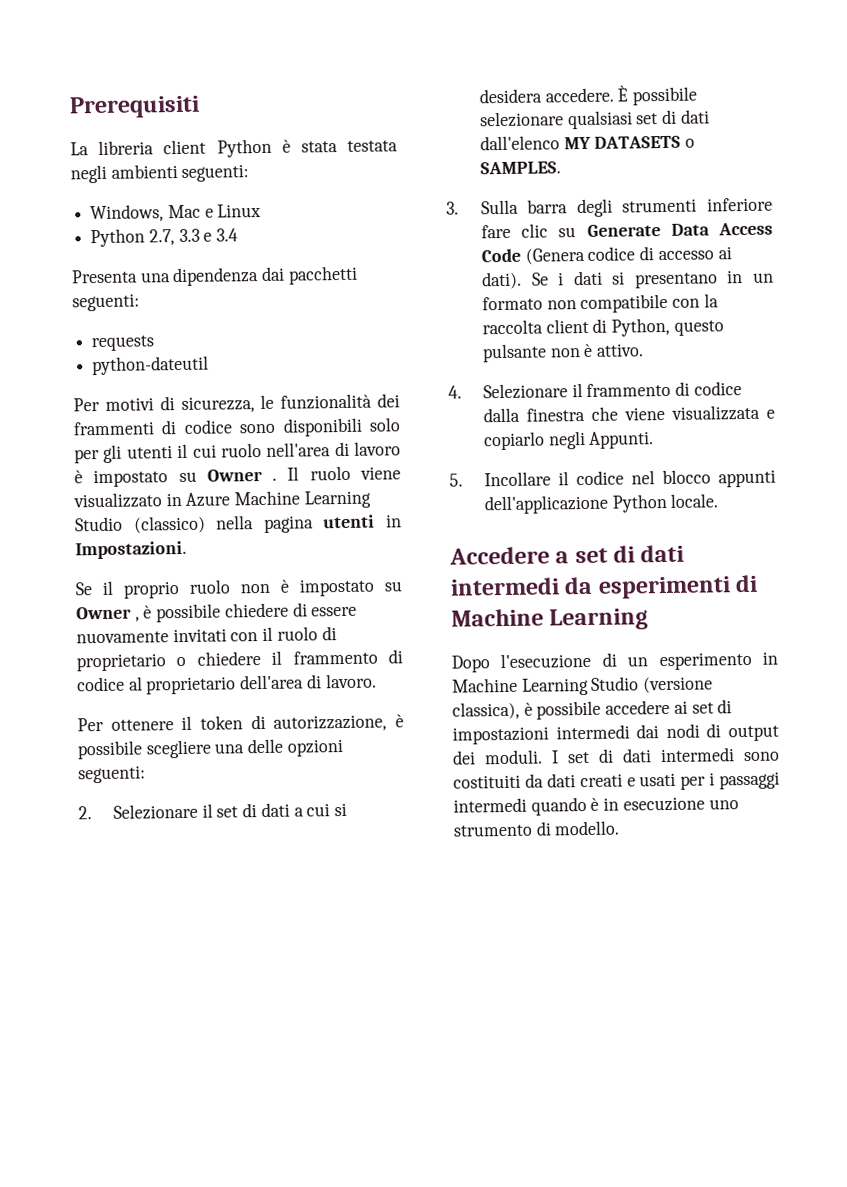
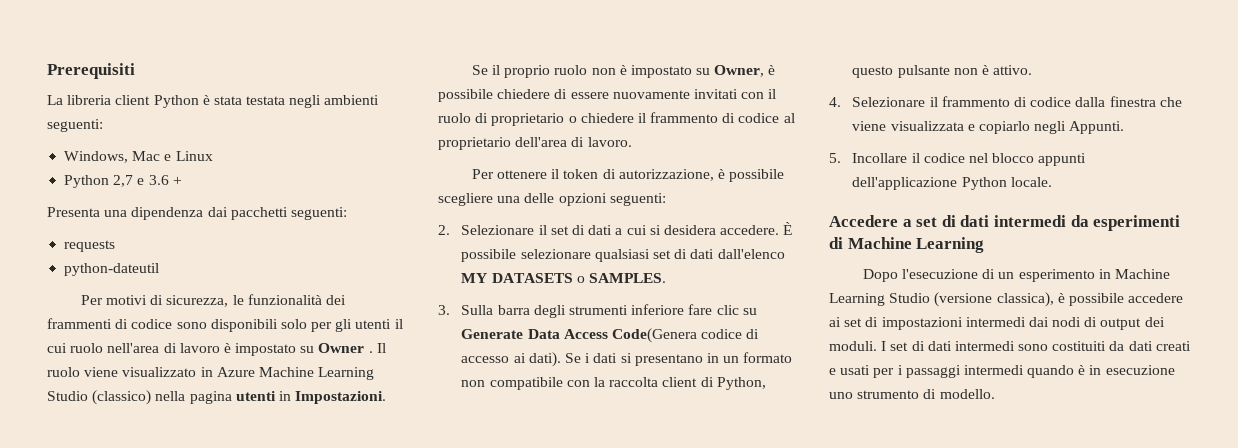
[148,228,239,246] 2.7, 3.3 e 3.4 -> [113,175,182,187] 2,7 e 3.6 +
[76,606,140,622] Owner , -> [714,65,765,77] Owner,
[480,247,585,265] Code (Genera -> [611,328,697,343] Code(Genera

